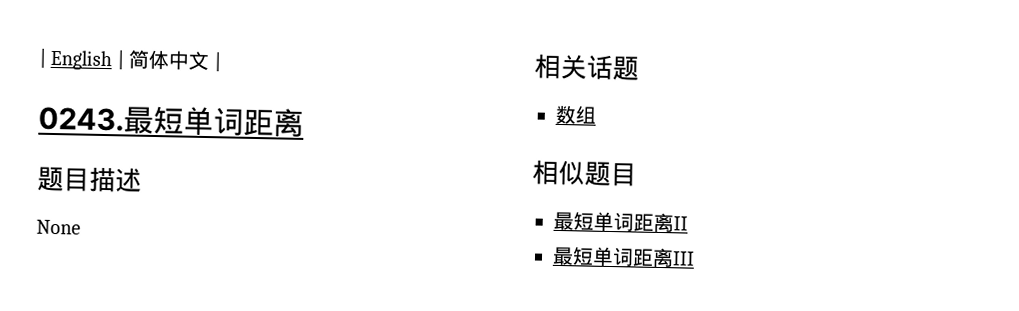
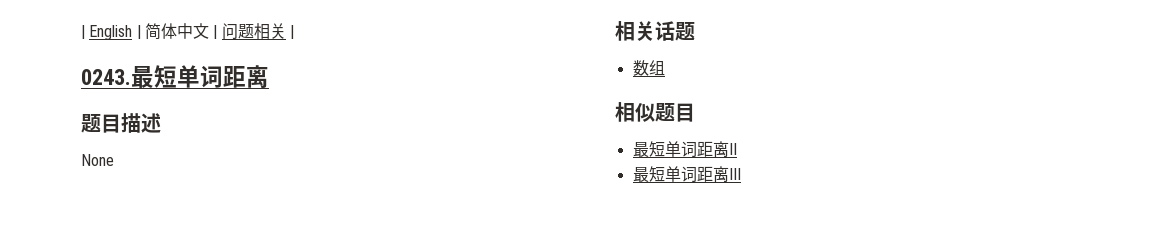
(221, 62) none -> [221,23,294,40] 问题相关 |

